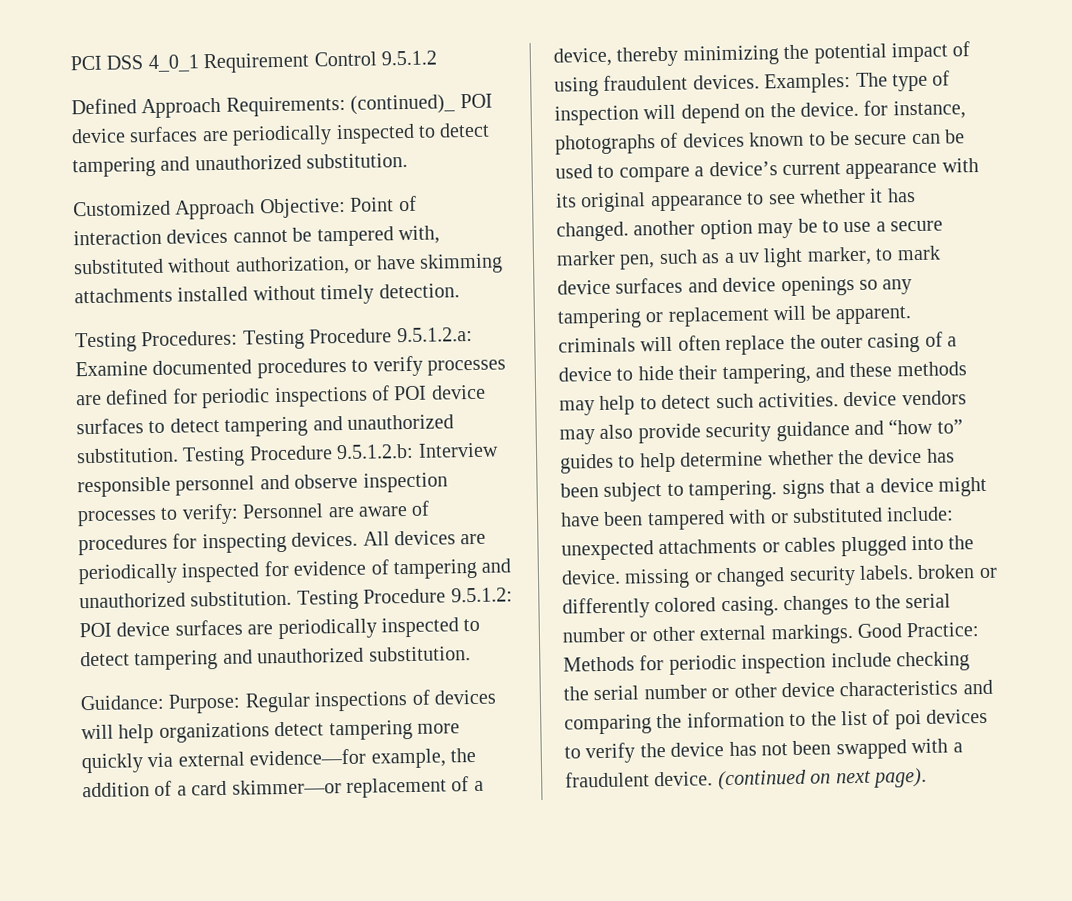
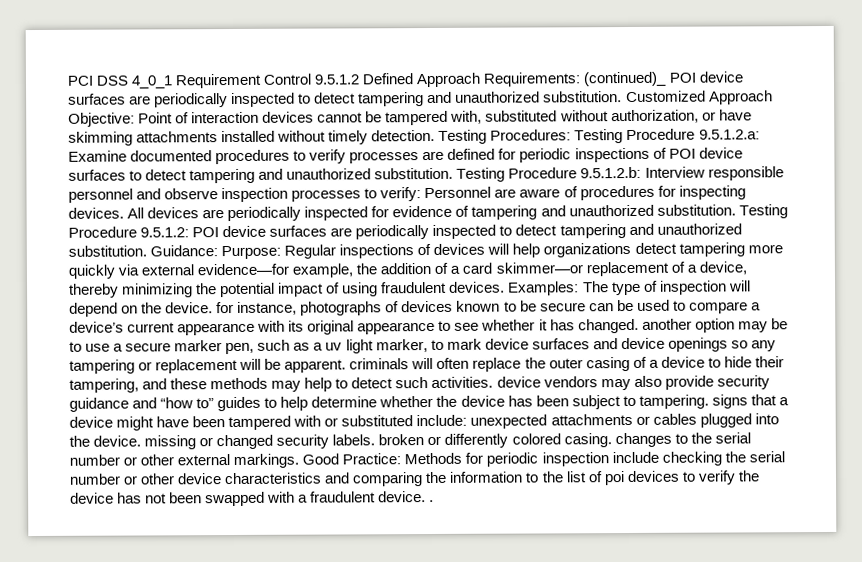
(437, 58) // -> (361, 79) none
(409, 160) // -> (623, 97) none
(460, 291) // -> (436, 135) none
(471, 654) // -> (147, 251) none
[717,767,927,791] (continued on next page). -> [429,499,435,503] .

